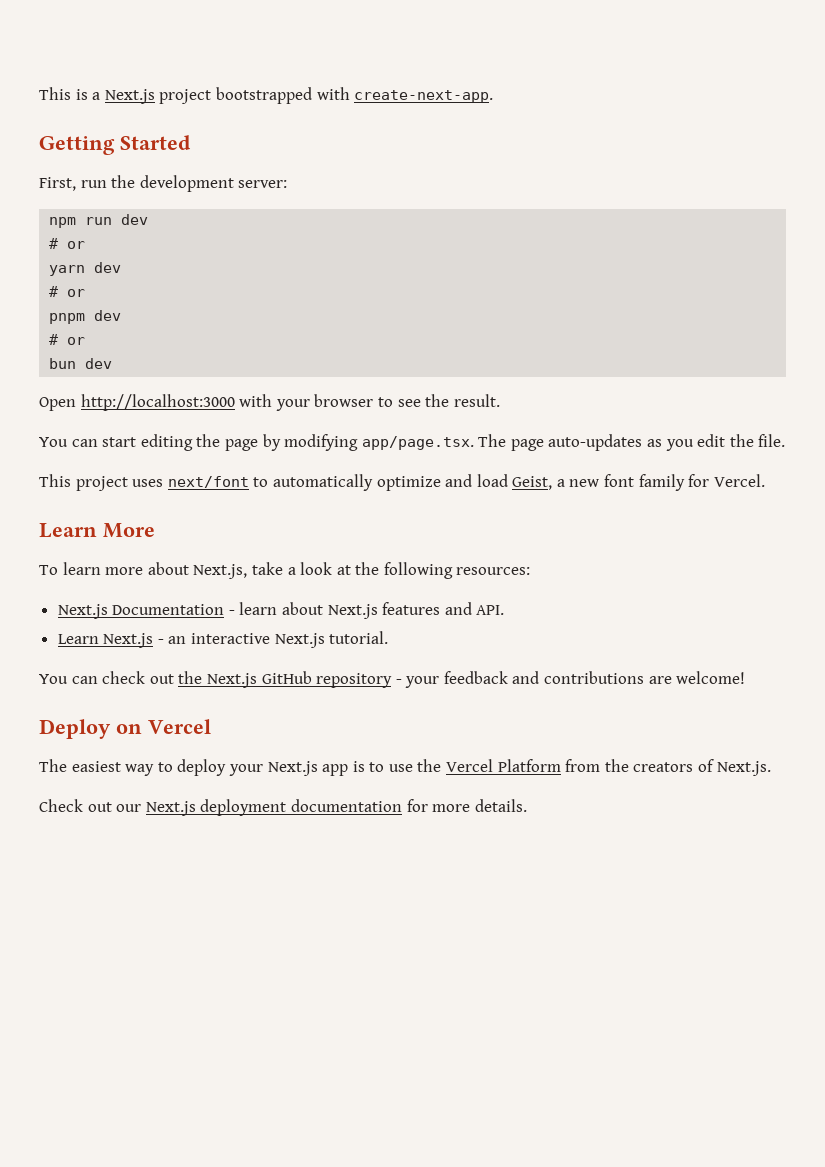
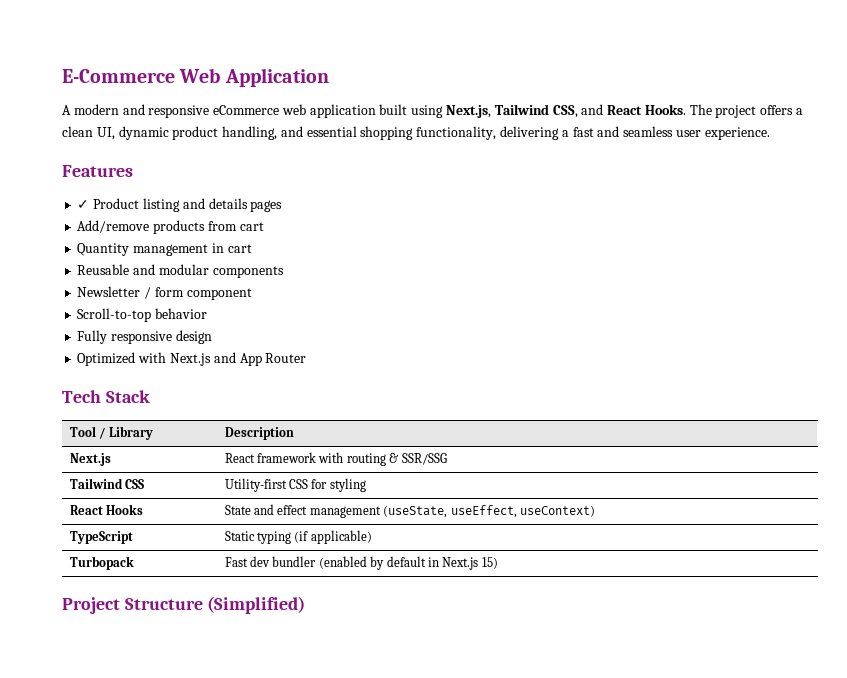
[39,87,494,104] [39,135,191,155] [39,175,288,192] [49,214,149,228] [49,238,86,249] [49,262,122,276] [49,286,86,297] [49,310,122,324] [49,334,86,345] [49,358,113,369] [39,394,500,411] [39,434,786,451] [39,474,765,491] [39,523,155,538] [39,562,531,579] [57,602,505,619] [57,631,389,648] [39,671,746,688] [39,719,211,739] [39,759,771,776] [39,799,527,816] This is a Next.js project bootstrapped with create-next-app. // Getting Started // First, run the development server: // npm run dev // # or // yarn dev // # or // pnpm dev // # or // bun dev // Open http://localhost:3000 with your browser to see the result. // You can start editing the page by modifying app/page.tsx. The page auto-updates as you edit the file. // This project uses next/font to automatically optimize and load Geist, a new font family for Vercel. // Learn More // To learn more about Next.js, take a look at the following resources: // Next.js Documentation - learn about Next.js features and API. // Learn Next.js - an interactive Next.js tutorial. // You can check out the Next.js GitHub repository - your feedback and contributions are welcome! // Deploy on Vercel // The easiest way to deploy your Next.js app is to use the Vercel Platform from the creators of Next.js. // Check out our Next.js deployment documentation for more details. -> [62,68,329,87] [62,104,804,118] [62,126,770,140] [62,165,133,177] [77,198,283,212] [77,220,264,234] [77,243,252,256] [77,264,284,278] [77,286,252,300] [77,308,208,322] [77,330,212,344] [77,352,307,366] [62,390,150,403] [69,426,154,440] [224,427,294,440] [69,453,111,466] [224,452,447,466] [69,478,145,489] [224,478,366,492] [69,504,144,515] [224,504,595,518] [69,531,133,544] [224,530,372,544] [69,556,134,570] [224,556,498,570] [62,596,306,614] E-Commerce Web Application // A modern and responsive eCommerce web application built using Next.js, Tailwind CSS, and React Hooks. The project offers a clean UI, dynamic product handling, and essential shopping functionality, delivering a fast and seamless user experience. // Features // ✓ Product listing and details pages // Add/remove products from cart // Quantity management in cart // Reusable and modular components // Newsletter / form component // Scroll-to-top behavior // Fully responsive design // Optimized with Next.js and App Router // Tech Stack // Tool / Library | Description // Next.js | React framework with routing & SSR/SSG // Tailwind CSS | Utility-first CSS for styling // React Hooks | State and effect management (useState, useEffect, useContext) // TypeScript | Static typing (if applicable) // Turbopack | Fast dev bundler (enabled by default in Next.js 15) // Project Structure (Simplified)

